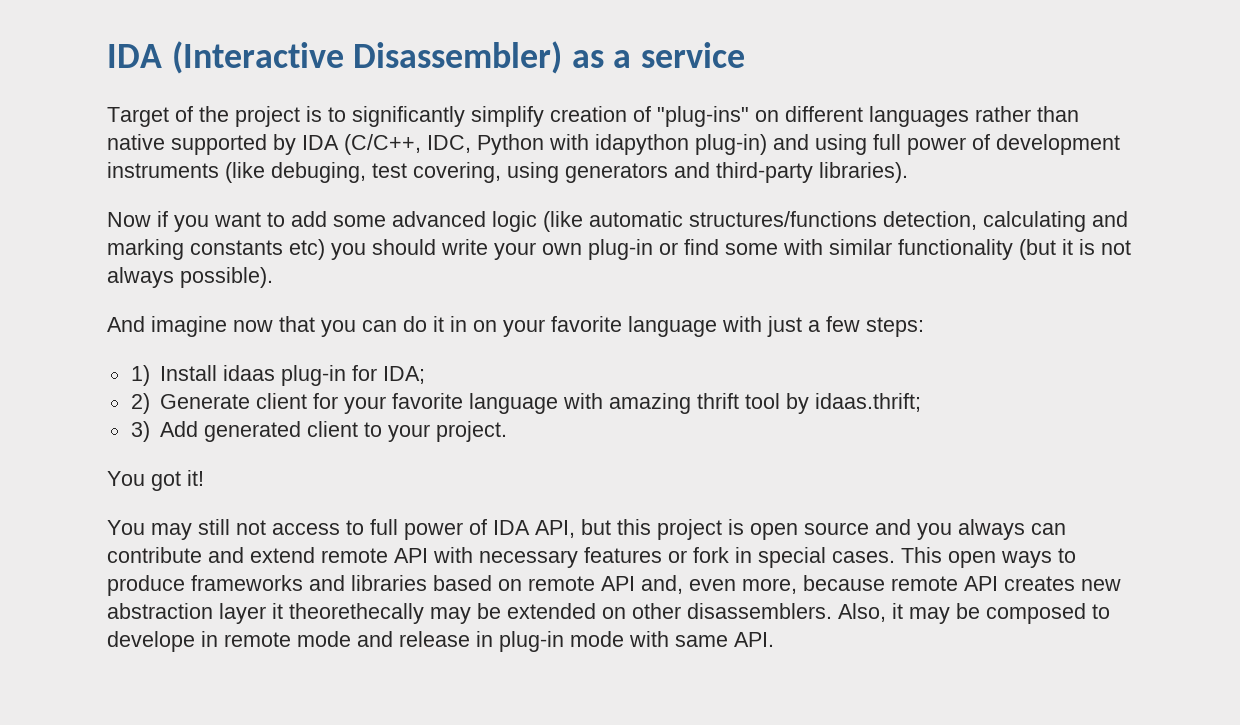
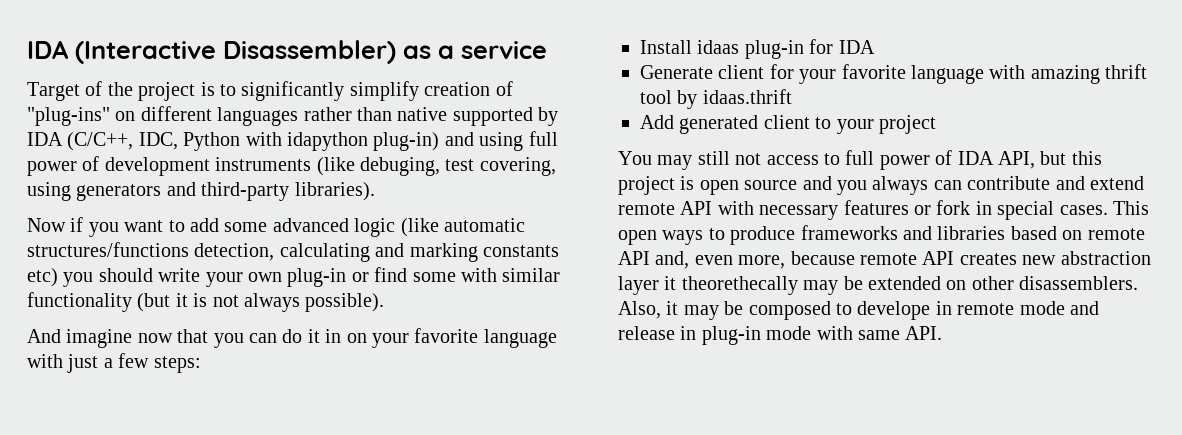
[130,365,150,386] 1) -> (201, 364) none
[383,366,426,384] [130,393,150,414] IDA; // 2) -> [838,40,875,54] IDA //
[815,393,922,412] [130,421,150,442] idaas.thrift; // 3) -> [702,89,792,104] idaas.thrift //
[436,421,508,442] [107,470,204,491] project. // You got it! -> [879,115,936,134] project

